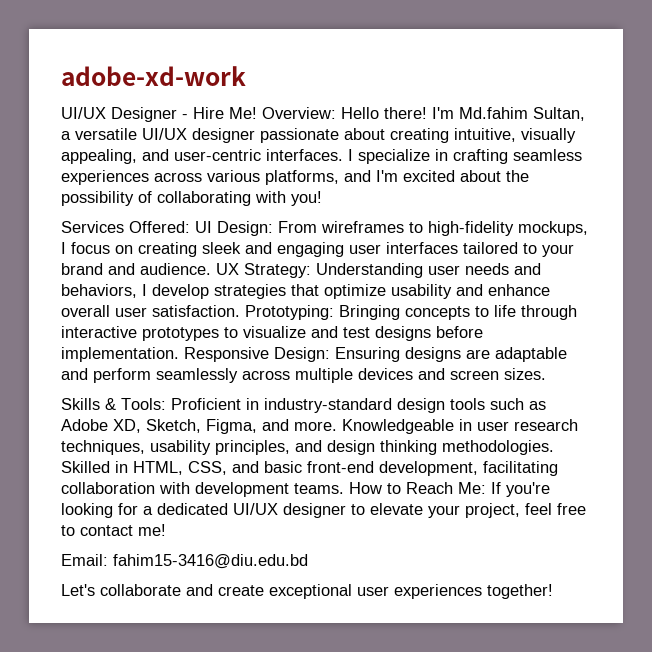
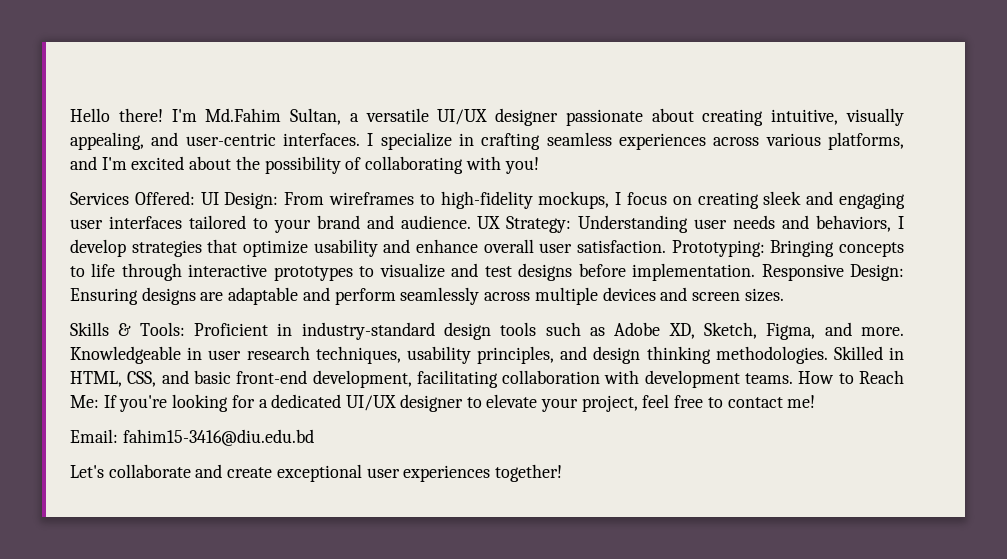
[61,66,246,86] [61,107,336,122] adobe-xd-work // UI/UX Designer - Hire Me! Overview: -> (70, 115) none
[459,107,528,119] Md.fahim -> [205,108,282,122] Md.Fahim

